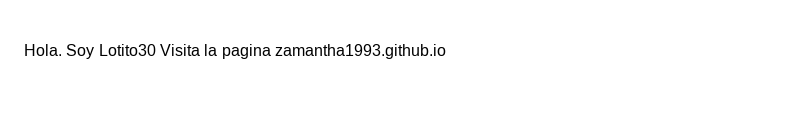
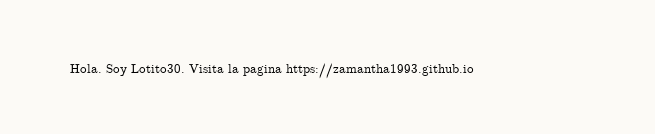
[98,44,156,56] Lotito30 -> [131,64,185,73] Lotito30.
[274,44,446,59] zamantha1993.github.io -> [286,63,474,79] https://zamantha1993.github.io

